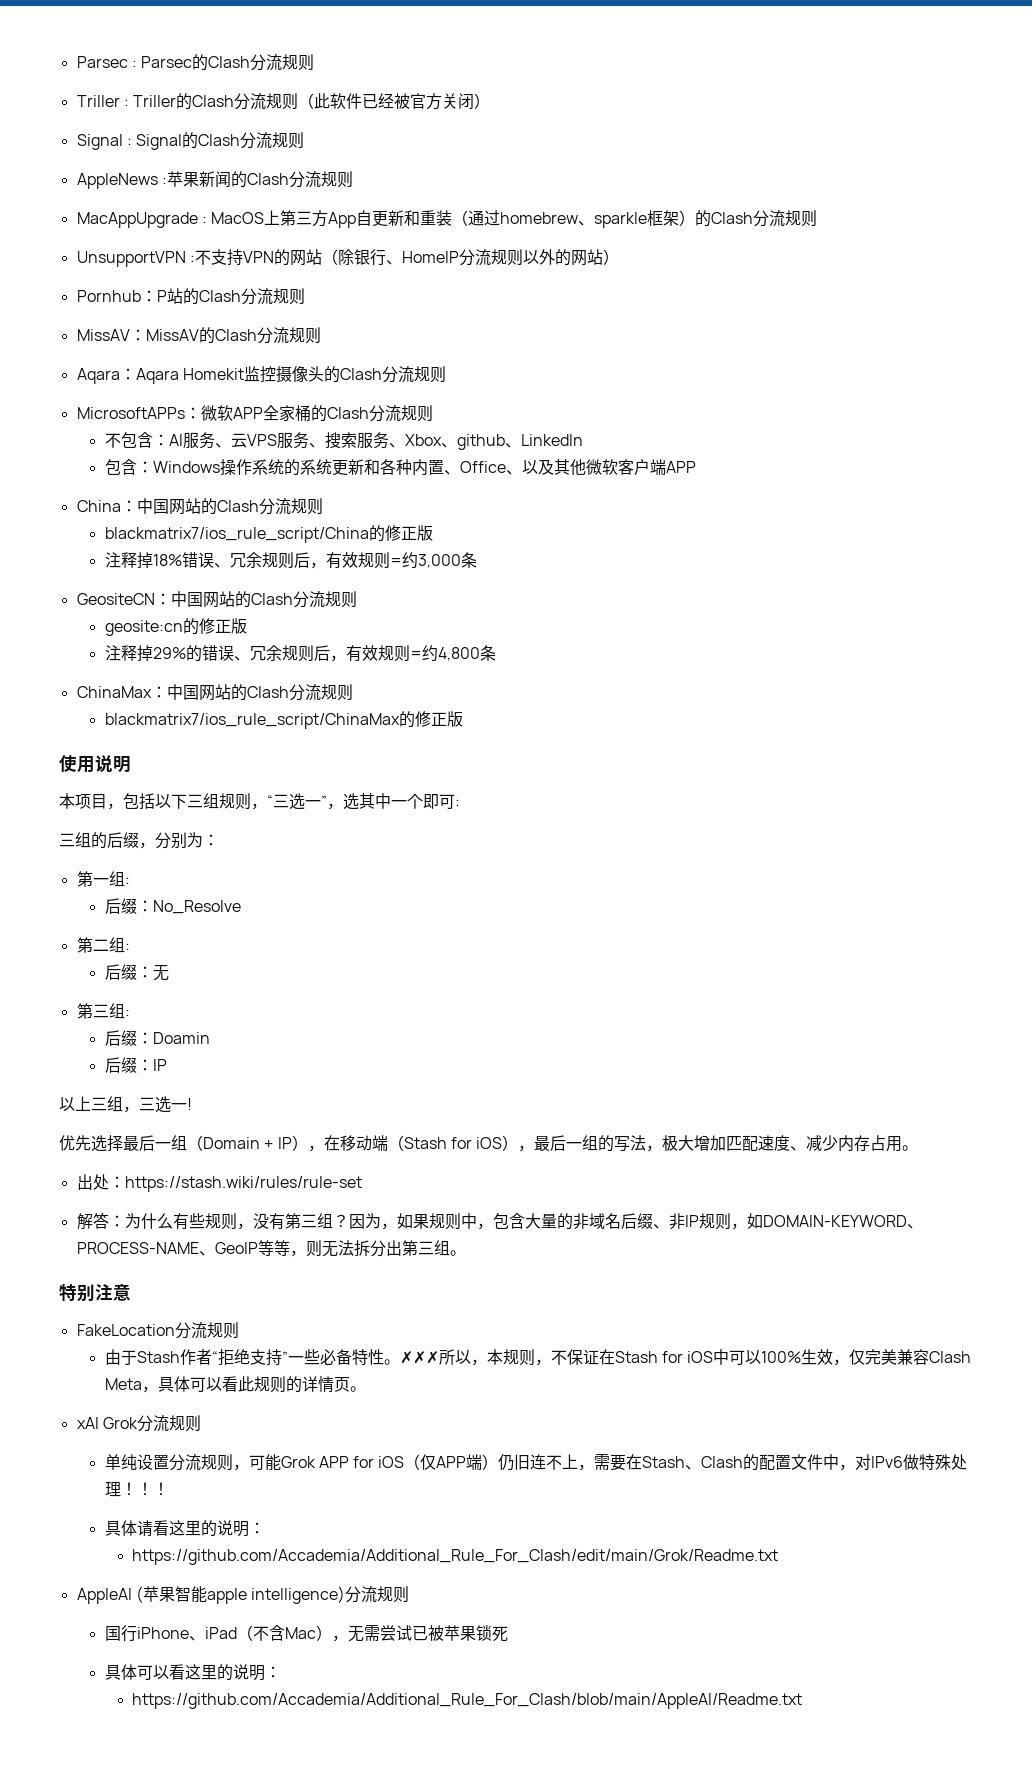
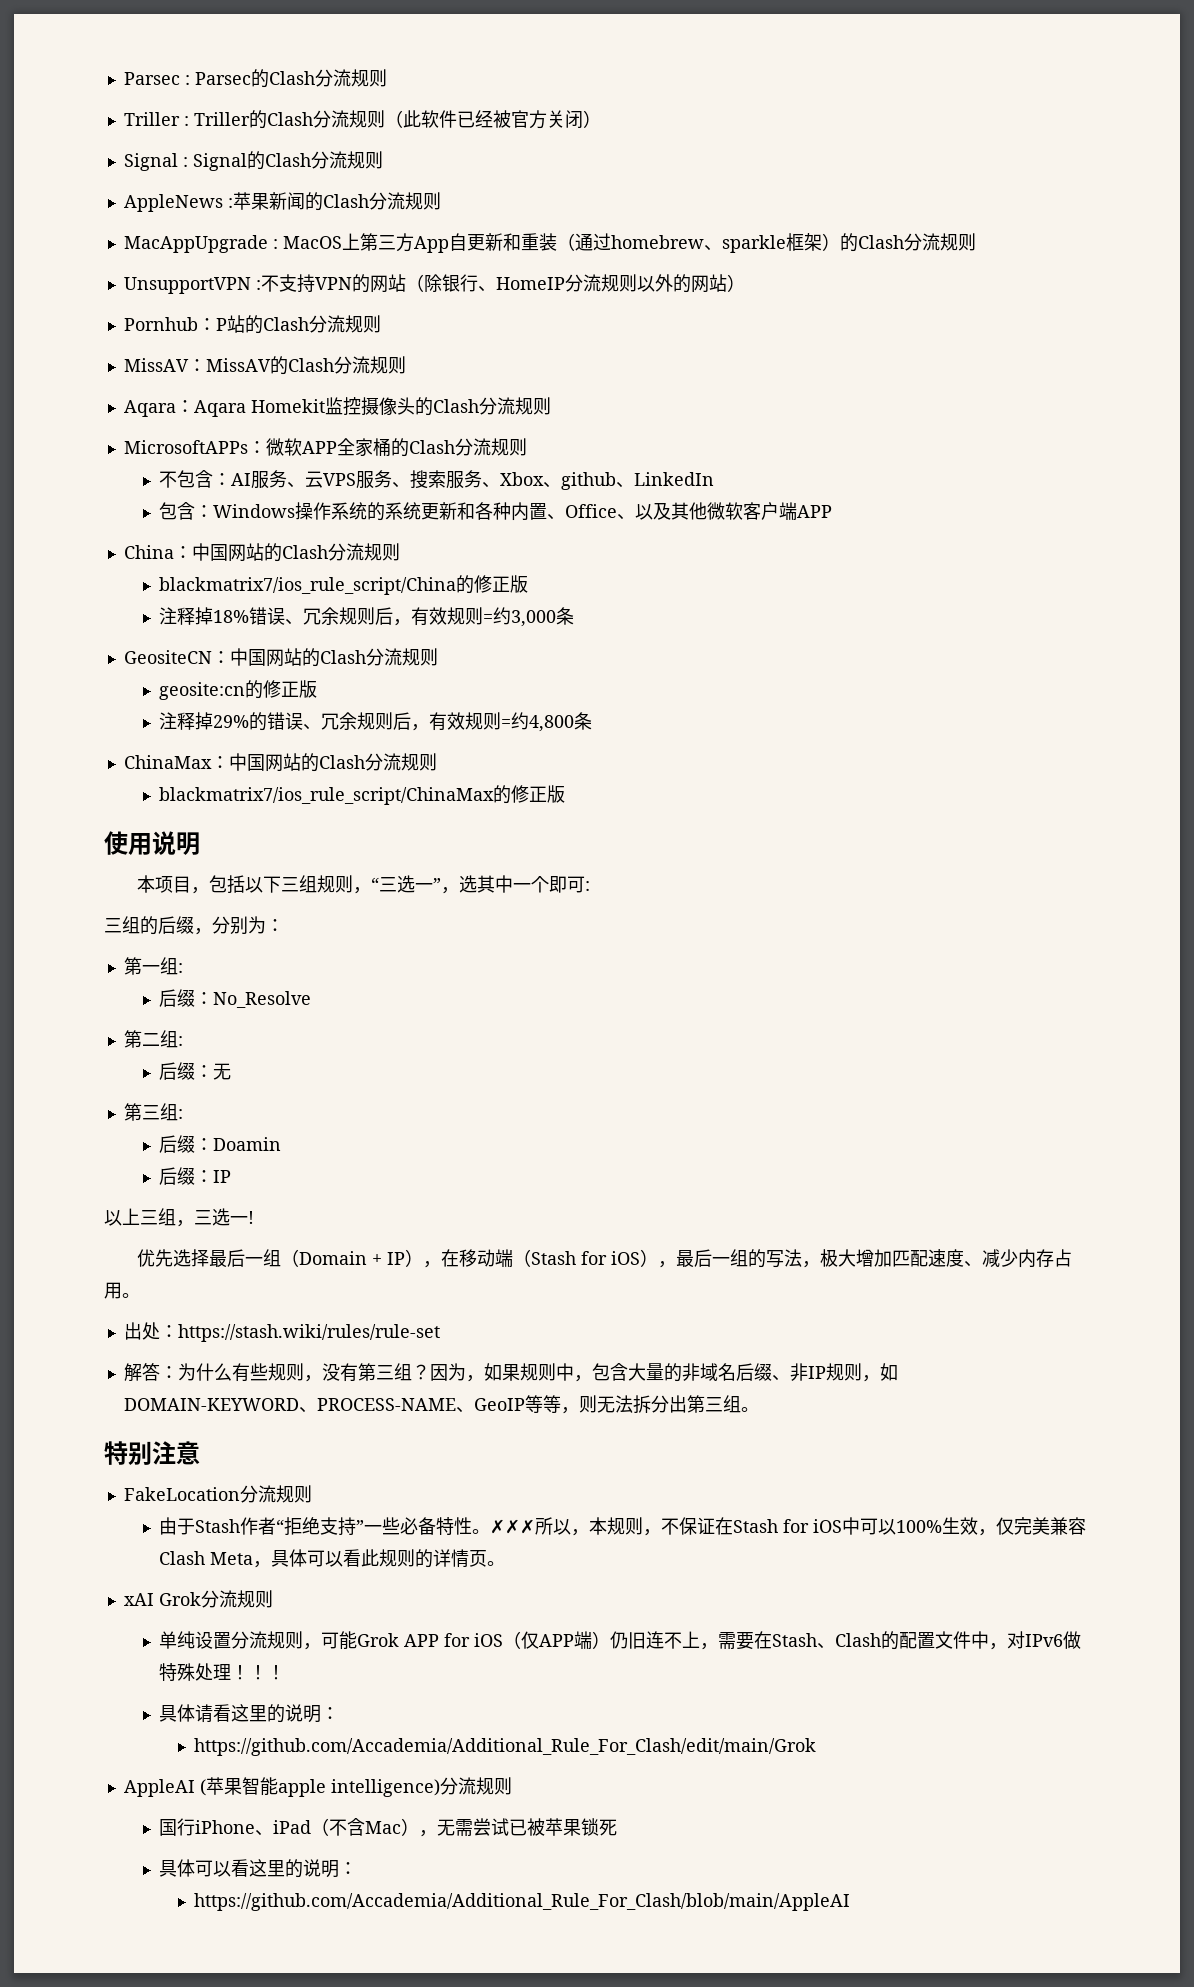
[132,1549,779,1565] https://github.com/Accademia/Additional_Rule_For_Clash/edit/main/Grok/Readme.txt -> [194,1738,817,1756] https://github.com/Accademia/Additional_Rule_For_Clash/edit/main/Grok
[132,1693,803,1709] https://github.com/Accademia/Additional_Rule_For_Clash/blob/main/AppleAI/Readme.txt -> [194,1893,851,1911] https://github.com/Accademia/Additional_Rule_For_Clash/blob/main/AppleAI

